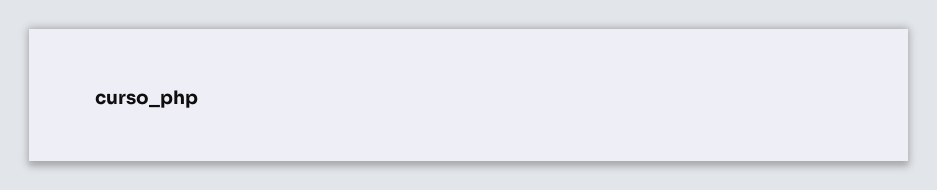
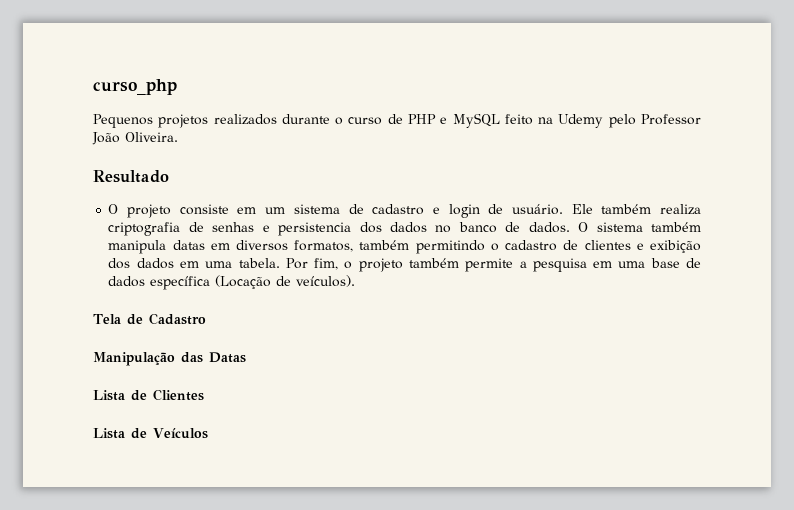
(198, 99) none -> [93,113,701,128] [92,132,178,145] [93,170,169,183] [108,204,702,218] [108,222,701,236] [108,240,702,254] [108,258,702,272] [108,275,356,290] [93,313,206,325] [93,352,246,366] [93,389,204,401] [93,428,208,439] // Pequenos projetos realizados durante o curso de PHP e MySQL feito na Udemy pelo Professor João Oliveira. // Resultado // O projeto consiste em um sistema de cadastro e login de usuário. Ele também realiza criptografia de senhas e persistencia dos dados no banco de dados. O sistema também manipula datas em diversos formatos, também permitindo o cadastro de clientes e exibição dos dados em uma tabela. Por fim, o projeto também permite a pesquisa em uma base de dados específica (Locação de veículos). // Tela de Cadastro // Manipulação das Datas // Lista de Clientes // Lista de Veículos

